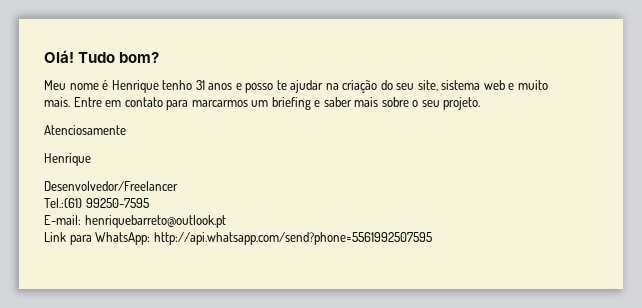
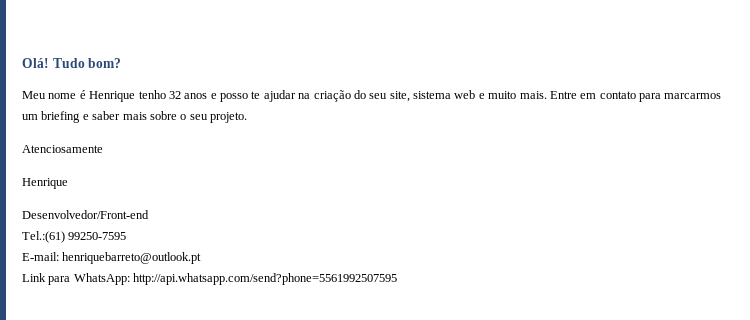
[195,80,205,90] 31 -> [168,91,181,99] 32
[44,181,178,191] Desenvolvedor/Freelancer -> [22,210,149,219] Desenvolvedor/Front-end

